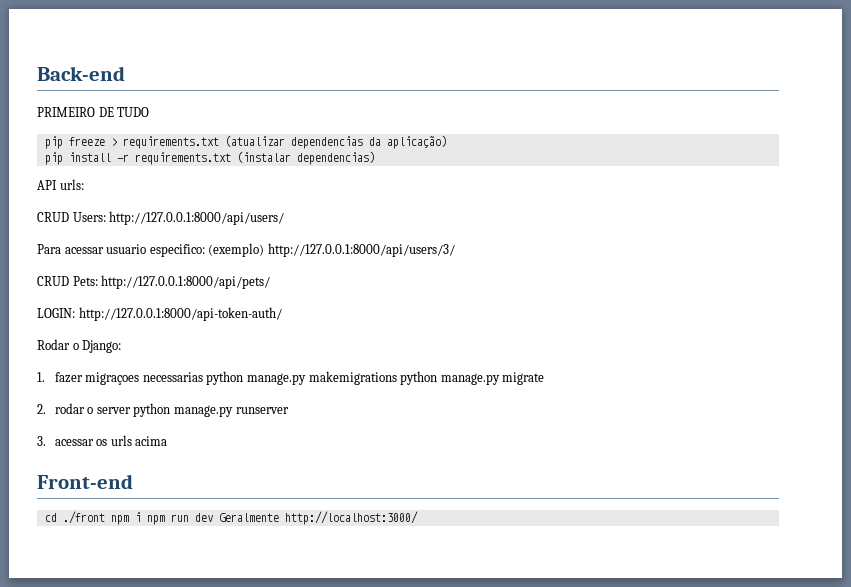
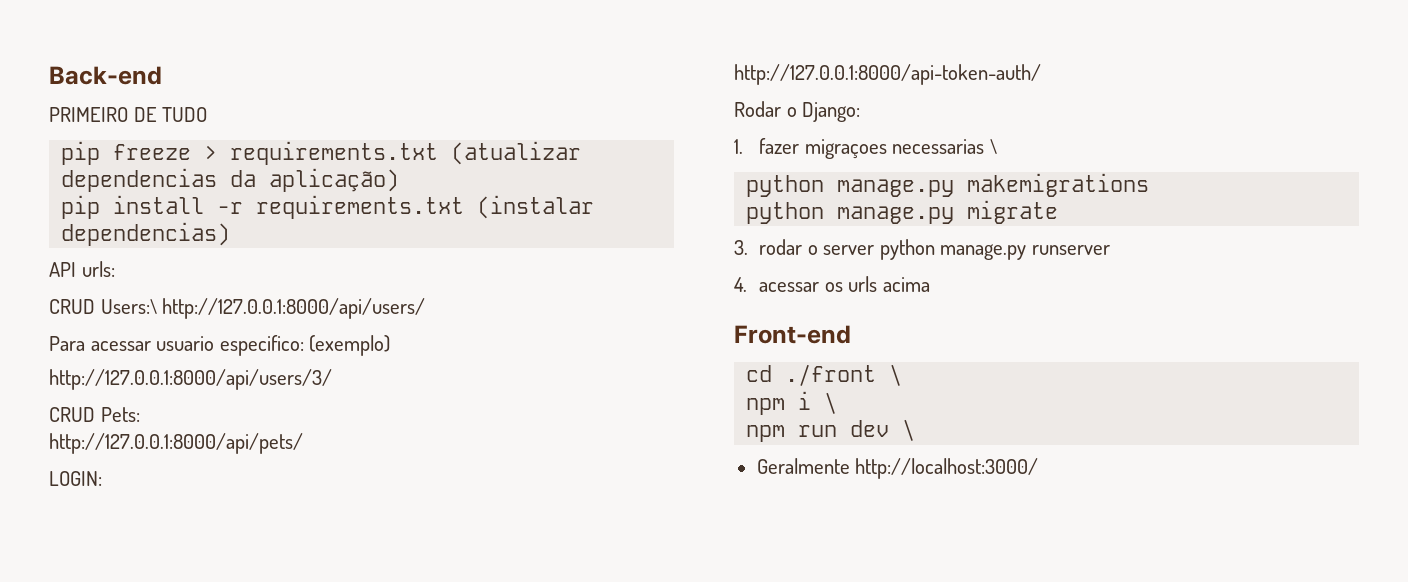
[72,212,106,222] Users: -> [100,299,157,314] Users:\
(265, 250) none -> (391, 345) //
(98, 281) none -> (140, 414) //
(75, 313) none -> (102, 478) //
(203, 377) none -> [989,139,997,154] \ //
(397, 378) none -> (1150, 185) //
[37,404,46,414] 2. -> [734,240,748,255] 3.
[37,436,46,446] 3. -> [734,277,747,292] 4.
(105, 517) none -> [889,364,903,386] \ //
(141, 517) none -> [824,392,838,414] \ //
(213, 517) none -> [902,419,916,441] \ //

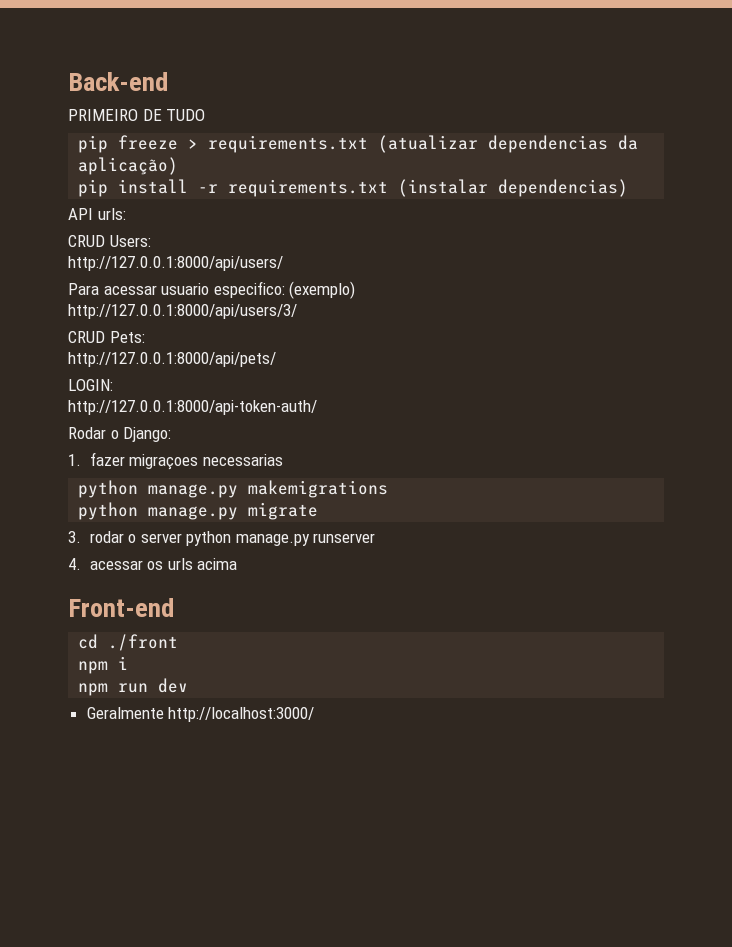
[100,299,157,314] Users:\ -> [109,235,151,247] Users: //
[989,139,997,154] \ -> (283, 460) none
[889,364,903,386] \ -> (179, 642) none
[824,392,838,414] \ -> (129, 663) none
[902,419,916,441] \ -> (189, 685) none

